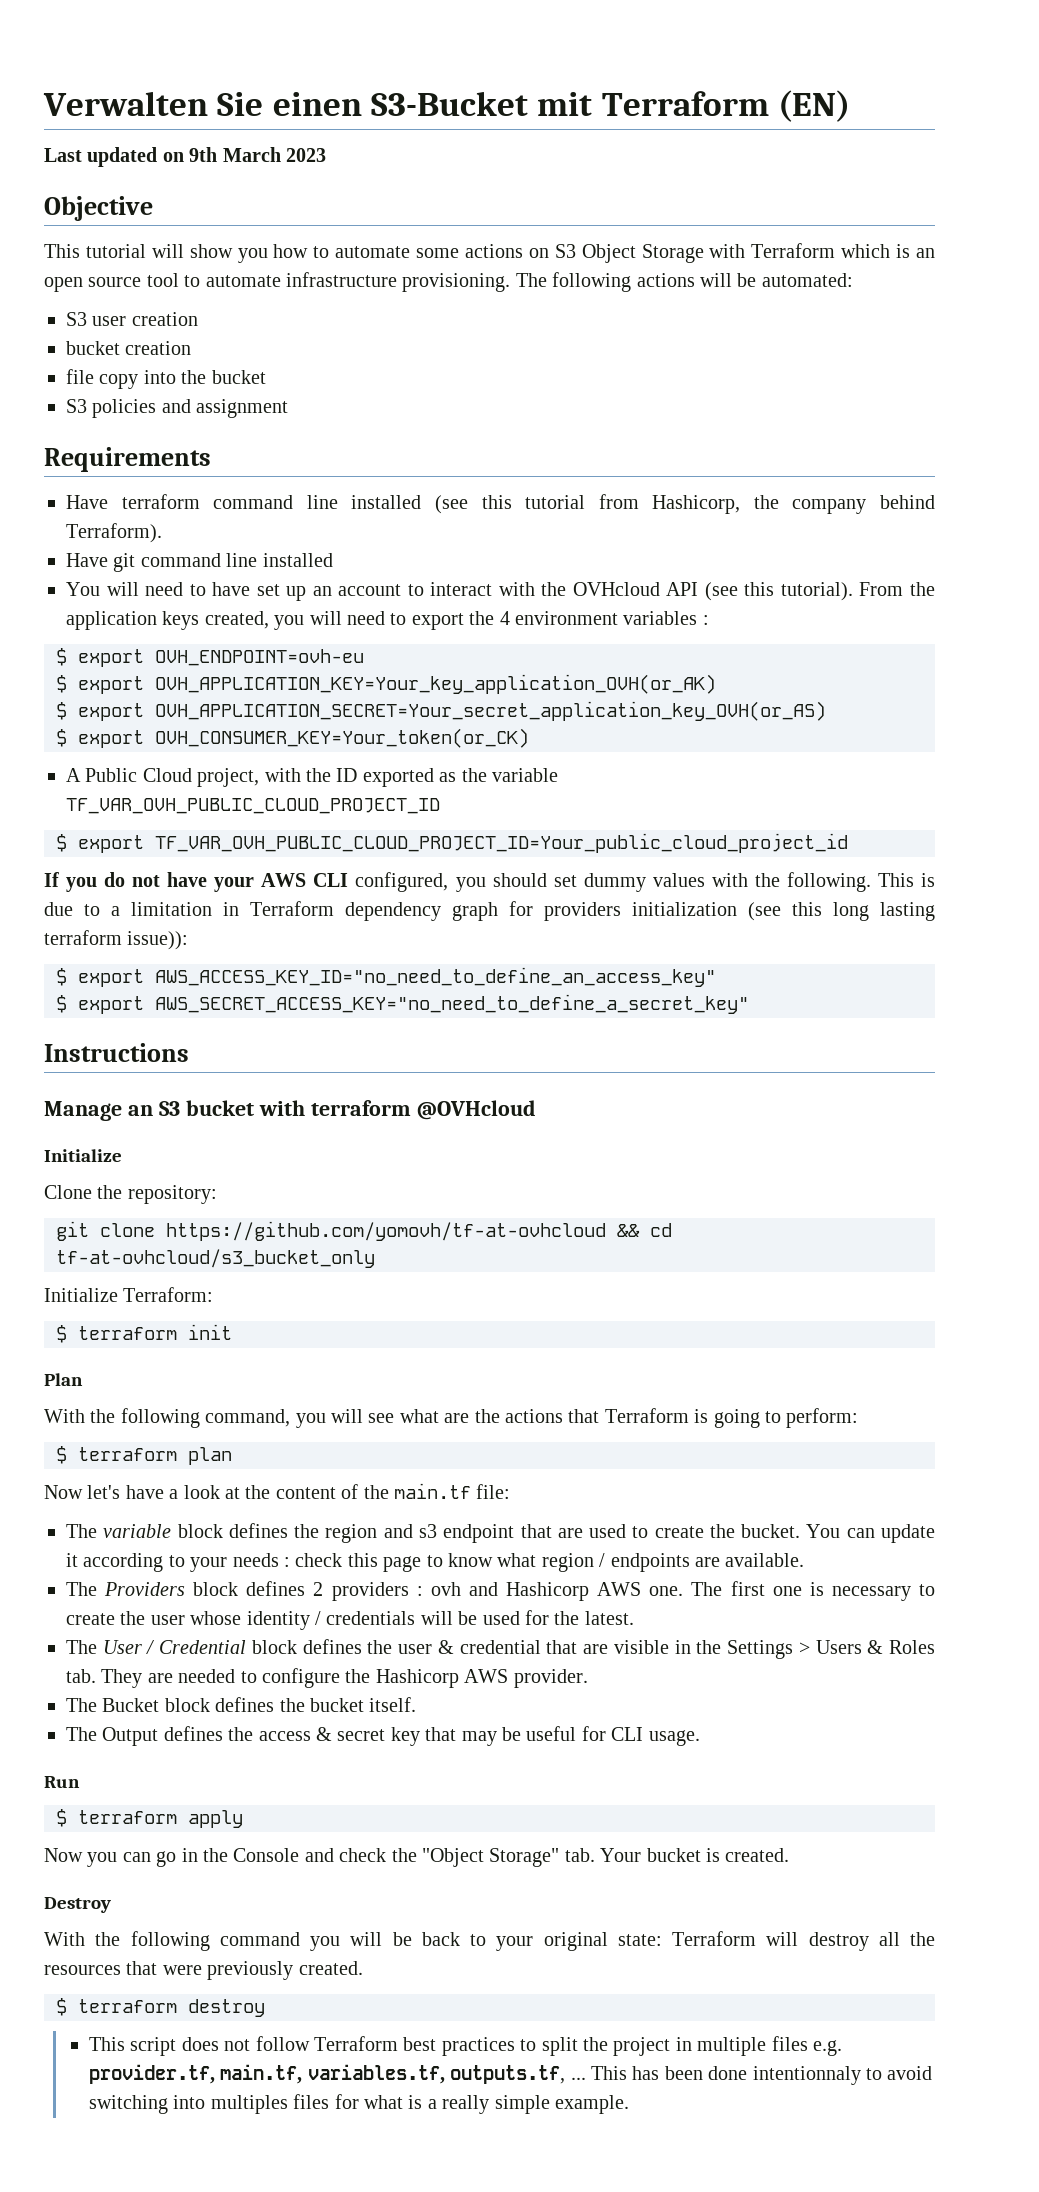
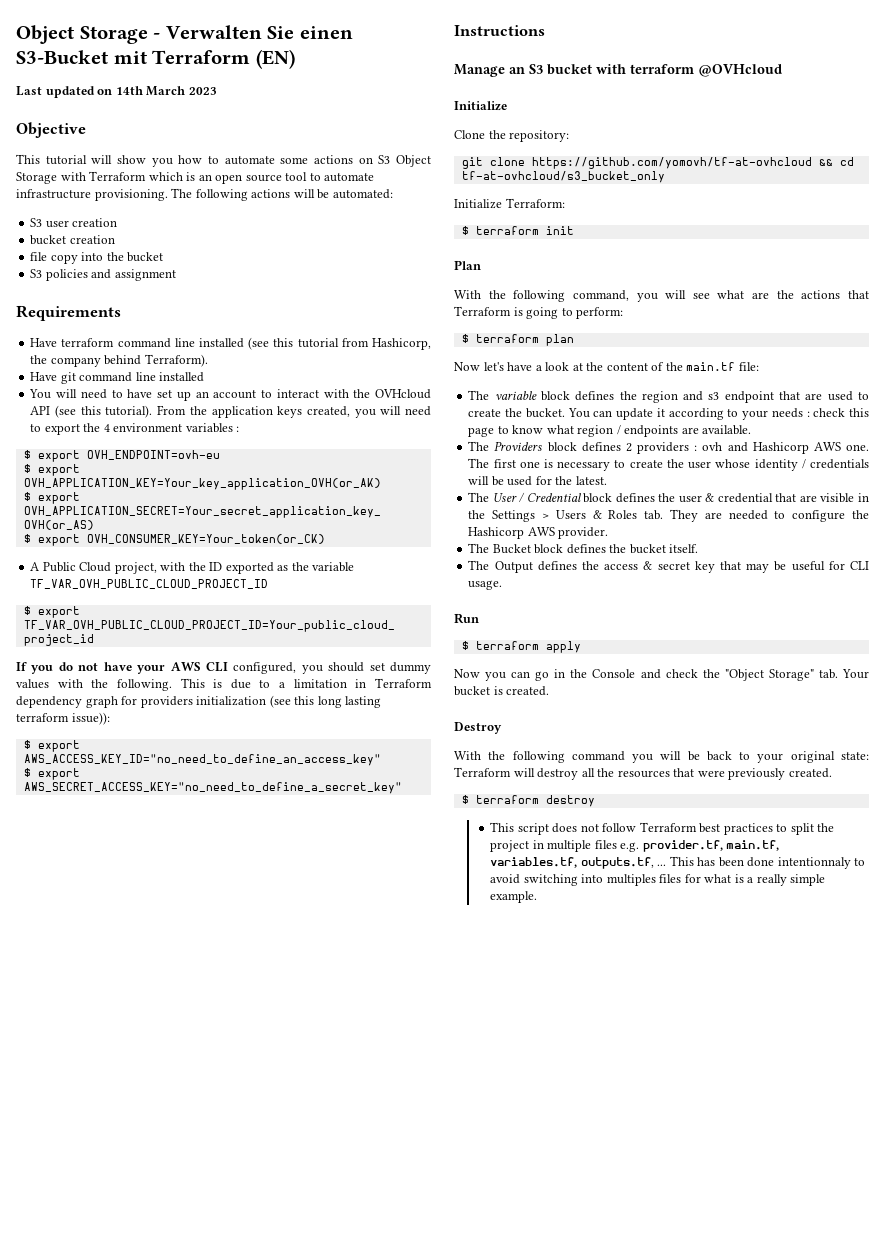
(43, 103) none -> [16,25,161,44] Object Storage -
[189,147,218,162] 9th -> [115,86,143,95] 14th

